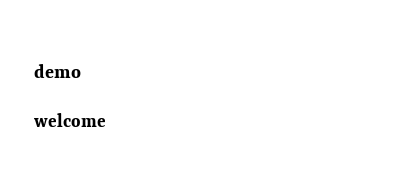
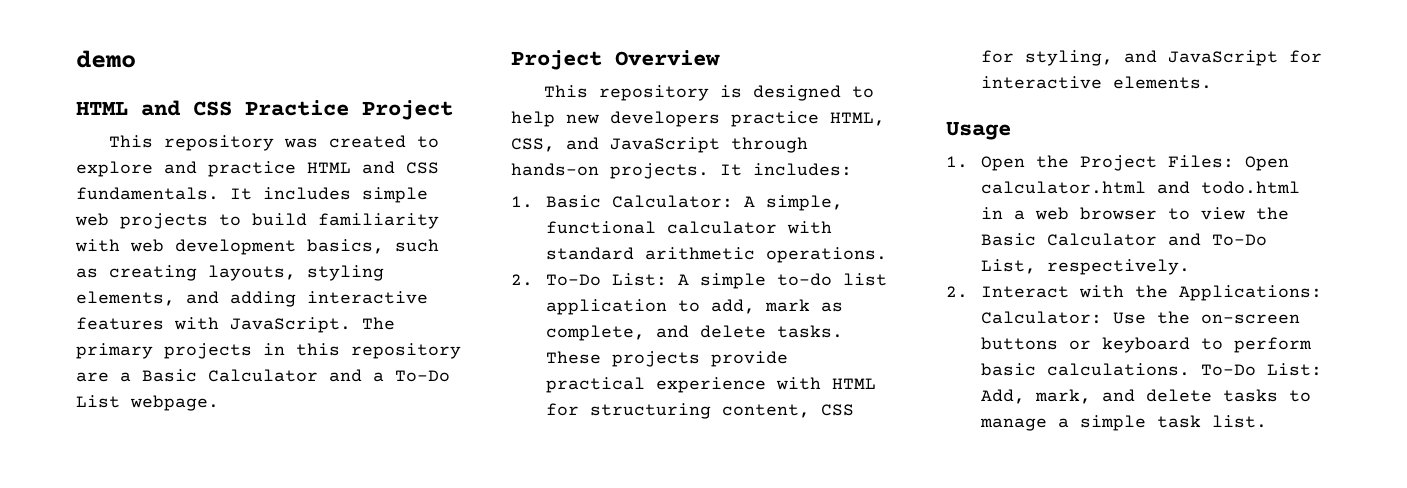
[34,113,106,127] welcome -> [76,100,453,120] [109,135,440,151] [76,161,439,177] [76,187,428,203] [75,213,439,229] [75,239,439,255] [76,265,384,281] [76,291,428,307] [76,317,395,333] [76,343,461,359] [76,369,450,382] [76,395,219,411] [511,50,720,70] [544,85,875,101] [511,111,885,127] [511,137,808,153] [511,163,852,179] [511,195,844,211] [546,221,833,234] [546,247,888,263] [511,273,888,289] [546,299,844,315] [546,325,844,341] [546,351,789,367] [546,377,877,393] [546,403,855,419] [981,50,1323,66] [981,76,1213,89] [946,121,1011,140] [946,155,1290,171] [981,181,1301,194] [981,207,1290,220] [981,233,1268,246] [981,259,1191,275] [946,285,1323,301] [981,311,1301,324] [981,337,1313,353] [981,363,1323,376] [981,389,1312,404] [980,415,1268,431] HTML and CSS Practice Project // This repository was created to explore and practice HTML and CSS fundamentals. It includes simple web projects to build familiarity with web development basics, such as creating layouts, styling elements, and adding interactive features with JavaScript. The primary projects in this repository are a Basic Calculator and a To-Do List webpage. // Project Overview // This repository is designed to help new developers practice HTML, CSS, and JavaScript through hands-on projects. It includes: // 1. Basic Calculator: A simple, functional calculator with standard arithmetic operations. // 2. To-Do List: A simple to-do list application to add, mark as complete, and delete tasks. These projects provide practical experience with HTML for structuring content, CSS for styling, and JavaScript for interactive elements. // Usage // 1. Open the Project Files: Open calculator.html and todo.html in a web browser to view the Basic Calculator and To-Do List, respectively. // 2. Interact with the Applications: Calculator: Use the on-screen buttons or keyboard to perform basic calculations. To-Do List: Add, mark, and delete tasks to manage a simple task list.

